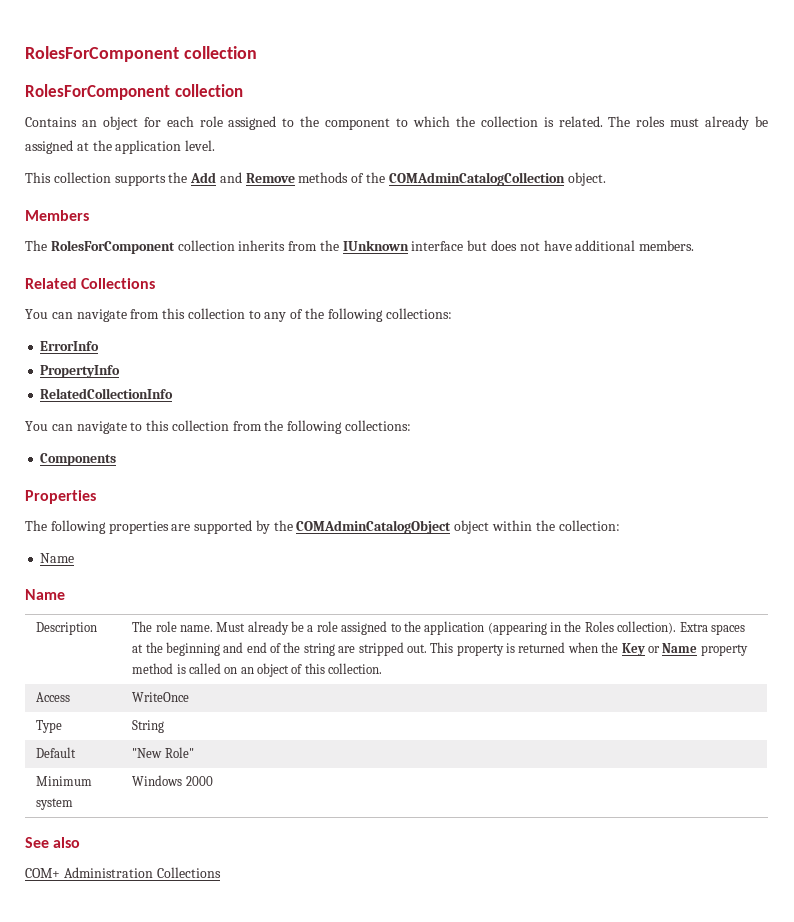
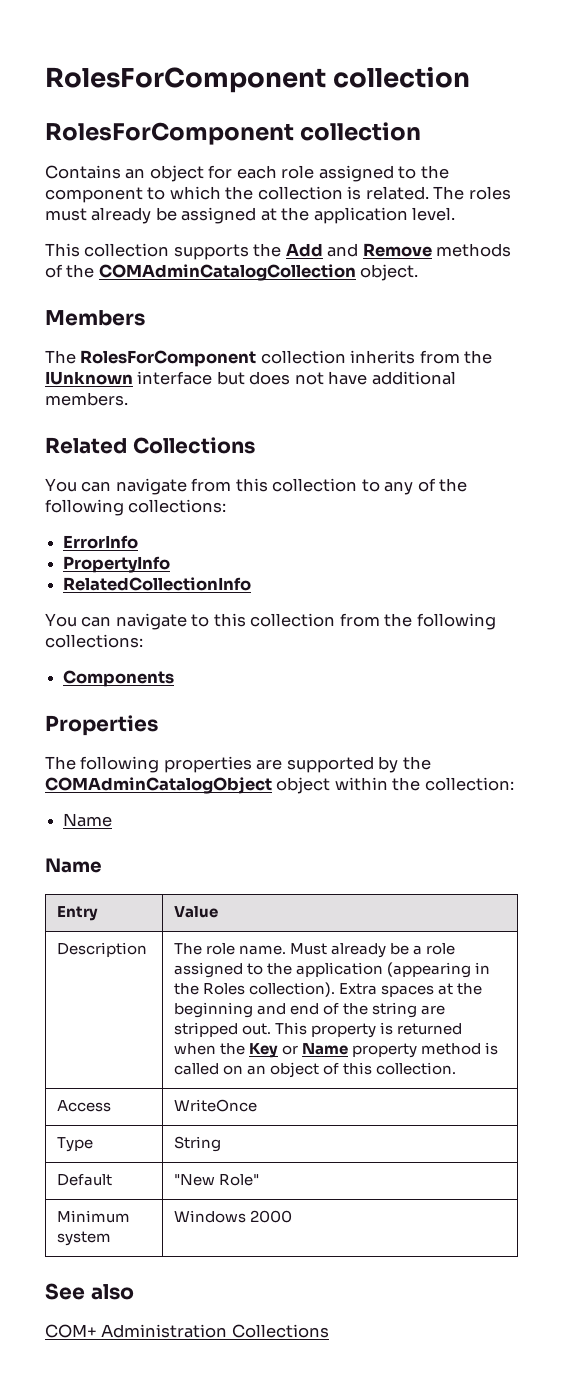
(65, 594) none -> [56,906,98,921] [173,906,218,918] // Entry | Value

